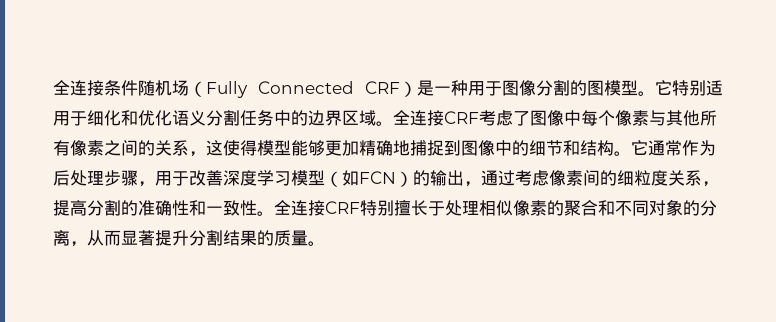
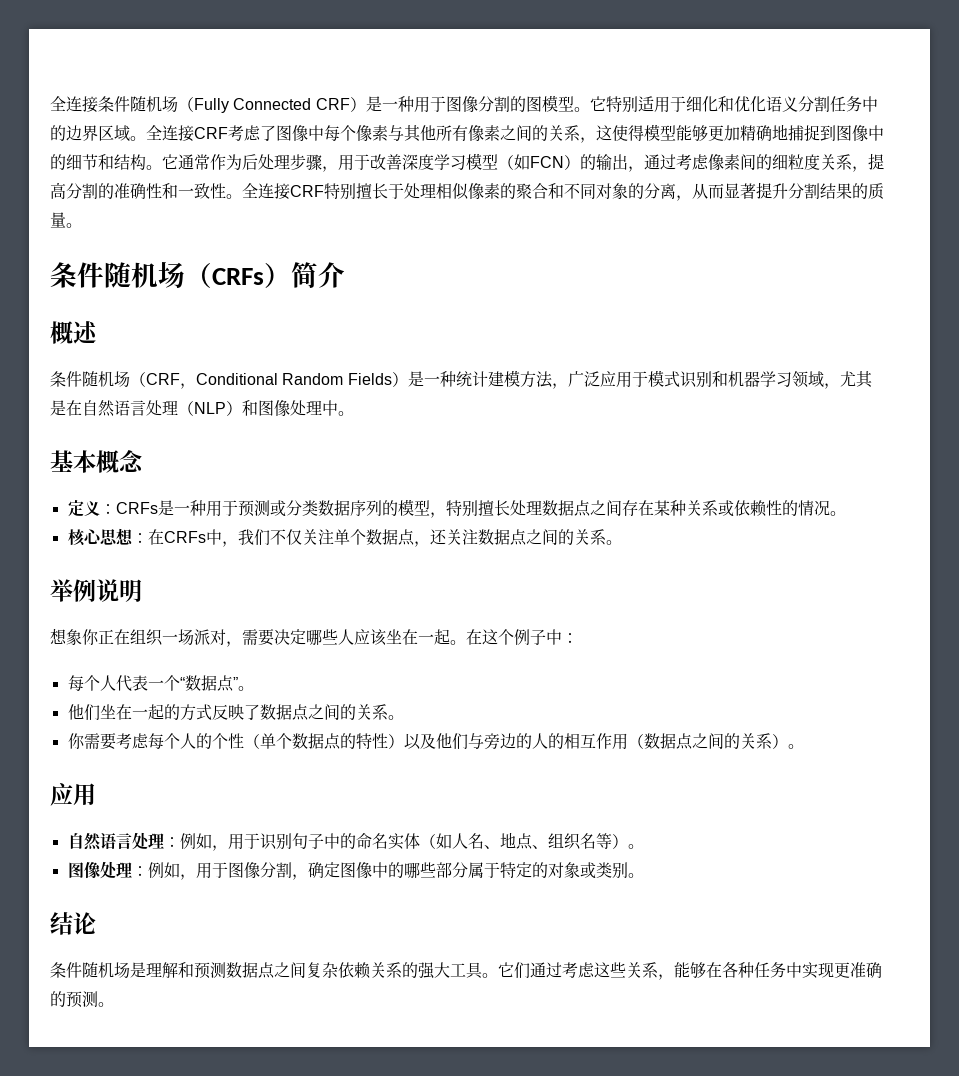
(325, 243) none -> [50,262,345,288] [50,321,98,344] [50,370,873,389] [50,400,354,417] [50,450,144,473] [67,499,846,518] [67,528,622,547] [50,579,142,602] [50,628,578,647] [67,675,254,692] [67,704,404,721] [67,733,804,750] [50,783,96,806] [67,832,644,851] [67,861,644,880] [50,912,96,935] [50,962,882,980] [50,991,114,1008] // 条件随机场（CRFs）简介 // 概述 // 条件随机场（CRF，Conditional Random Fields）是一种统计建模方法，广泛应用于模式识别和机器学习领域，尤其是在自然语言处理（NLP）和图像处理中。 // 基本概念 // 定义：CRFs是一种用于预测或分类数据序列的模型，特别擅长处理数据点之间存在某种关系或依赖性的情况。 // 核心思想：在CRFs中，我们不仅关注单个数据点，还关注数据点之间的关系。 // 举例说明 // 想象你正在组织一场派对，需要决定哪些人应该坐在一起。在这个例子中： // 每个人代表一个“数据点”。 // 他们坐在一起的方式反映了数据点之间的关系。 // 你需要考虑每个人的个性（单个数据点的特性）以及他们与旁边的人的相互作用（数据点之间的关系）。 // 应用 // 自然语言处理：例如，用于识别句子中的命名实体（如人名、地点、组织名等）。 // 图像处理：例如，用于图像分割，确定图像中的哪些部分属于特定的对象或类别。 // 结论 // 条件随机场是理解和预测数据点之间复杂依赖关系的强大工具。它们通过考虑这些关系，能够在各种任务中实现更准确的预测。

